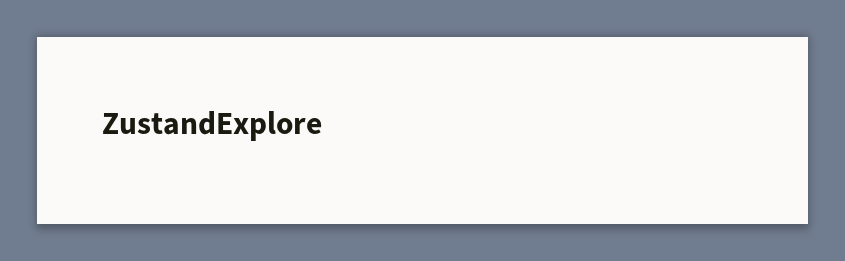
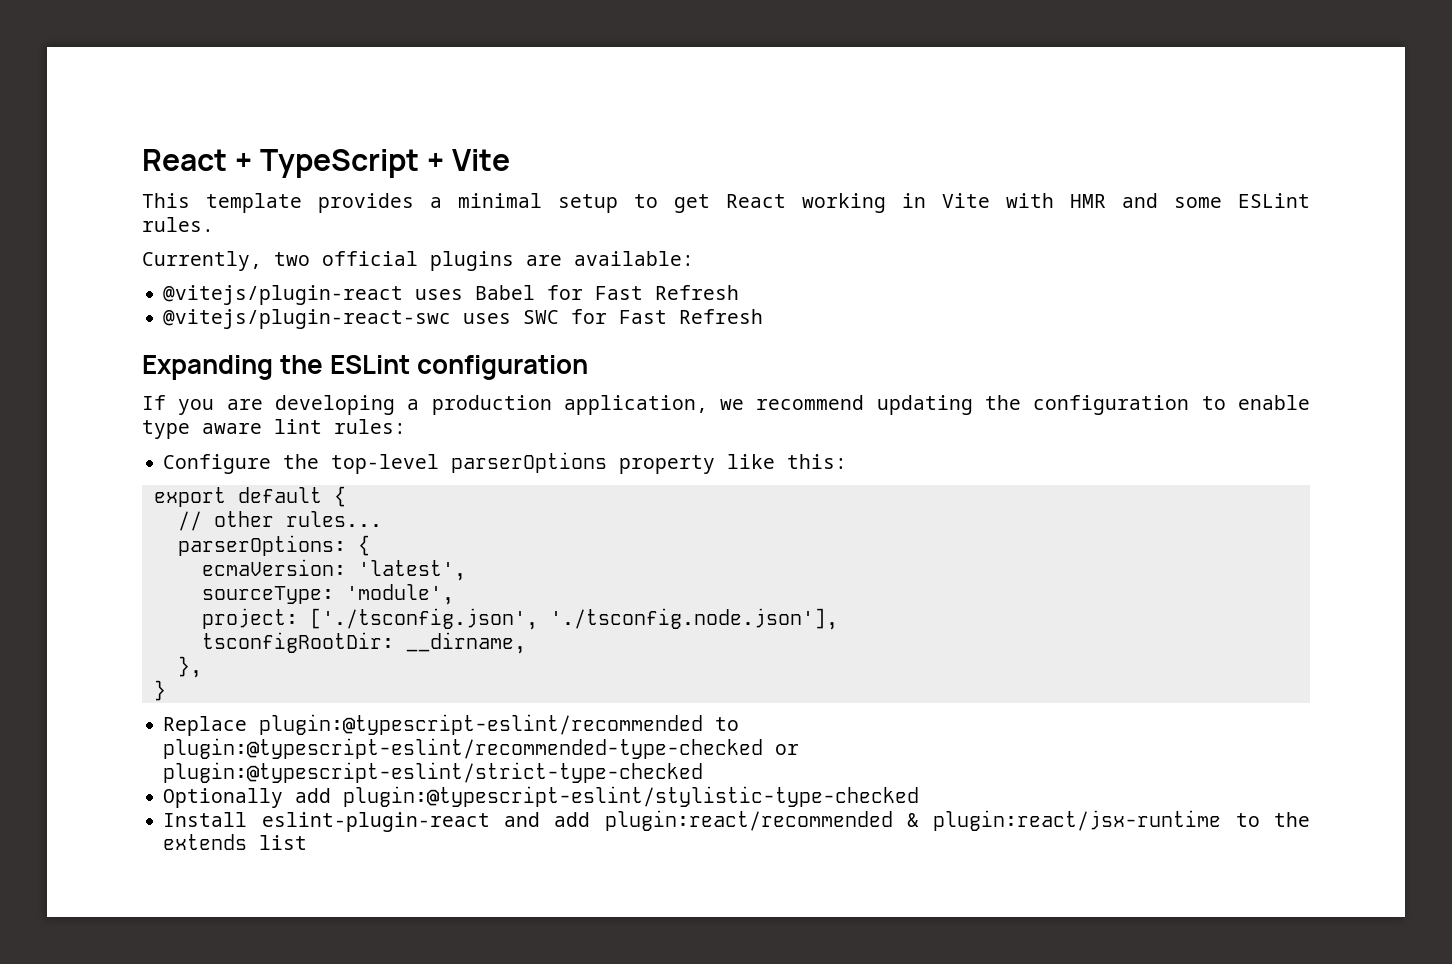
[102,111,322,141] ZustandExplore -> [142,149,511,178] [142,193,1310,213] [142,217,214,232] [142,251,694,271] [163,285,740,305] [163,309,764,329] [142,355,589,380] [142,395,1310,415] [142,419,406,439] [163,452,848,474] [153,486,346,507] [177,511,382,531] [177,535,370,556] [201,559,466,581] [201,584,454,605] [201,608,838,630] [201,632,526,654] [177,656,202,678] [153,680,166,701] [163,714,740,736] [163,738,800,759] [163,762,704,783] [163,786,920,808] [163,810,1310,832] [163,834,308,850] React + TypeScript + Vite // This template provides a minimal setup to get React working in Vite with HMR and some ESLint rules. // Currently, two official plugins are available: // @vitejs/plugin-react uses Babel for Fast Refresh // @vitejs/plugin-react-swc uses SWC for Fast Refresh // Expanding the ESLint configuration // If you are developing a production application, we recommend updating the configuration to enable type aware lint rules: // Configure the top-level parserOptions property like this: // export default { // // other rules... // parserOptions: { // ecmaVersion: 'latest', // sourceType: 'module', // project: ['./tsconfig.json', './tsconfig.node.json'], // tsconfigRootDir: __dirname, // }, // } // Replace plugin:@typescript-eslint/recommended to plugin:@typescript-eslint/recommended-type-checked or plugin:@typescript-eslint/strict-type-checked // Optionally add plugin:@typescript-eslint/stylistic-type-checked // Install eslint-plugin-react and add plugin:react/recommended & plugin:react/jsx-runtime to the extends list

